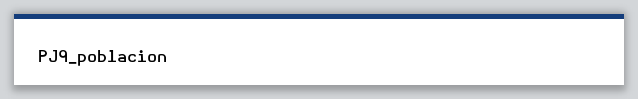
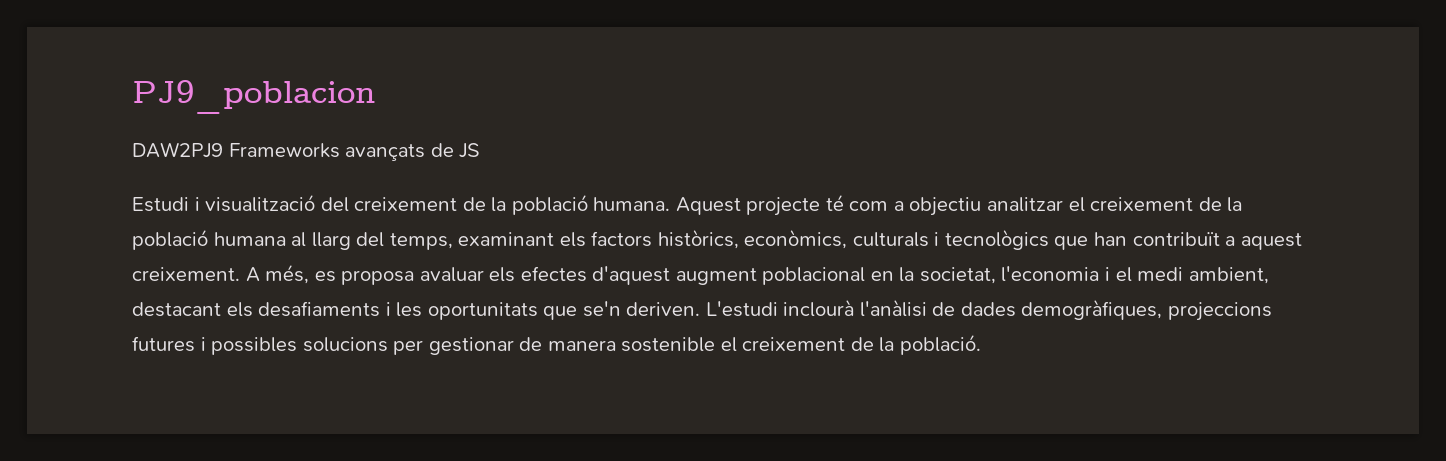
(167, 58) none -> [132,142,481,161] [132,194,1243,216] [132,229,1302,250] [132,264,1269,285] [132,299,1273,321] [132,334,981,355] // DAW2PJ9 Frameworks avançats de JS // Estudi i visualització del creixement de la població humana. Aquest projecte té com a objectiu analitzar el creixement de la població humana al llarg del temps, examinant els factors històrics, econòmics, culturals i tecnològics que han contribuït a aquest creixement. A més, es proposa avaluar els efectes d'aquest augment poblacional en la societat, l'economia i el medi ambient, destacant els desafiaments i les oportunitats que se'n deriven. L'estudi inclourà l'anàlisi de dades demogràfiques, projeccions futures i possibles solucions per gestionar de manera sostenible el creixement de la població.

